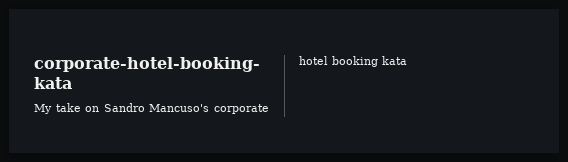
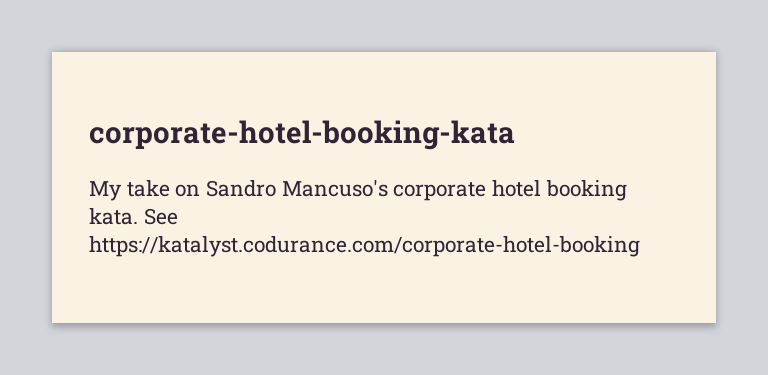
[382,56,407,65] kata -> [89,208,178,225] [89,236,640,257] kata. See https://katalyst.codurance.com/corporate-hotel-booking

